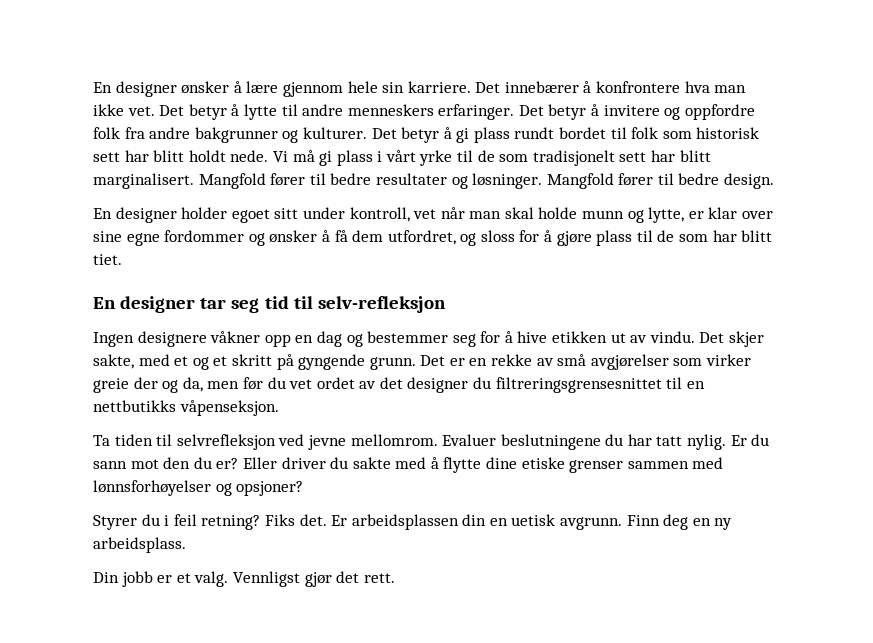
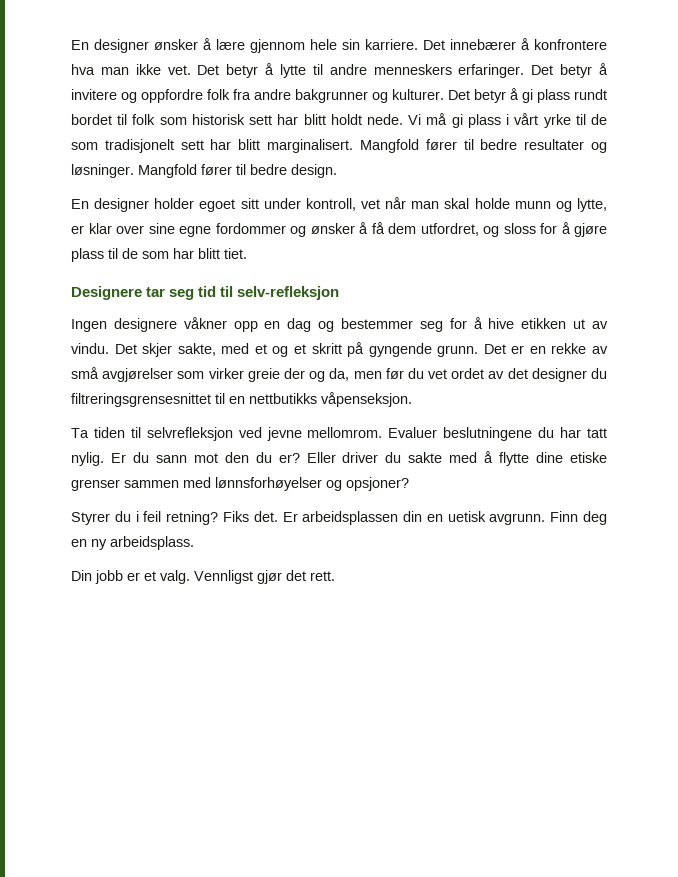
[93,296,196,313] En designer -> [71,286,142,300] Designere

